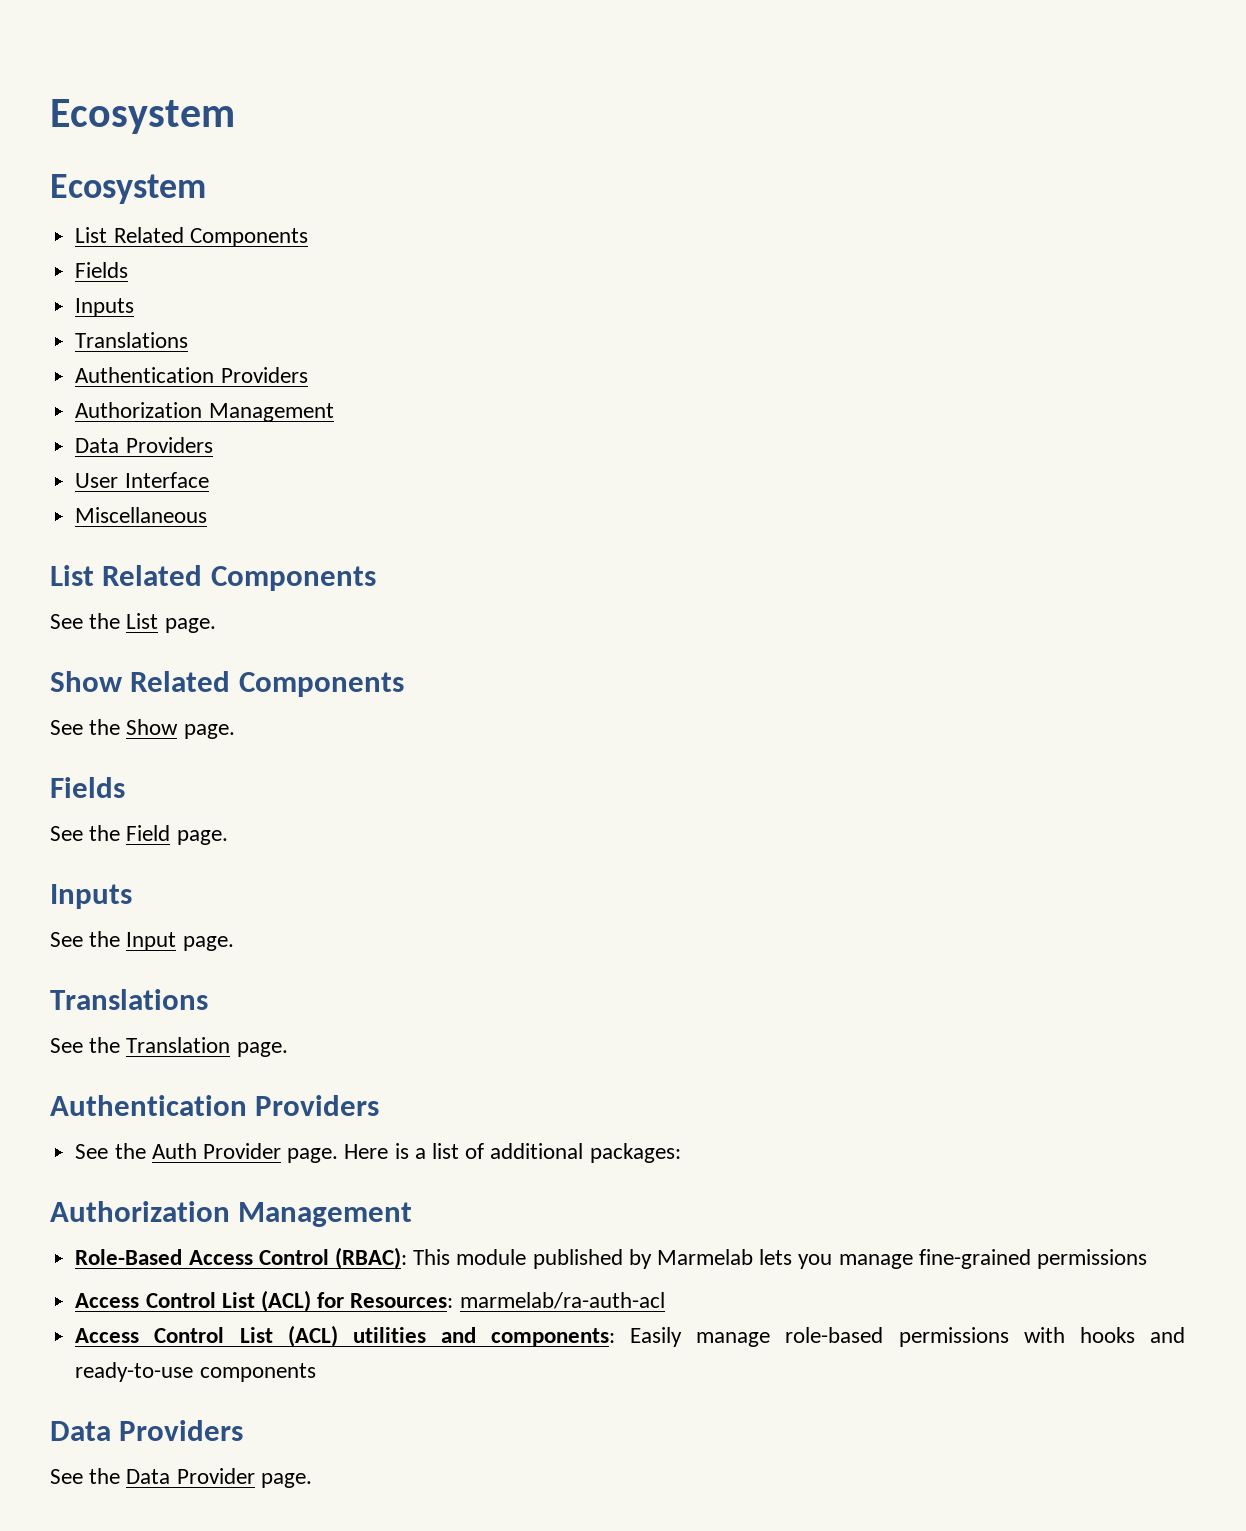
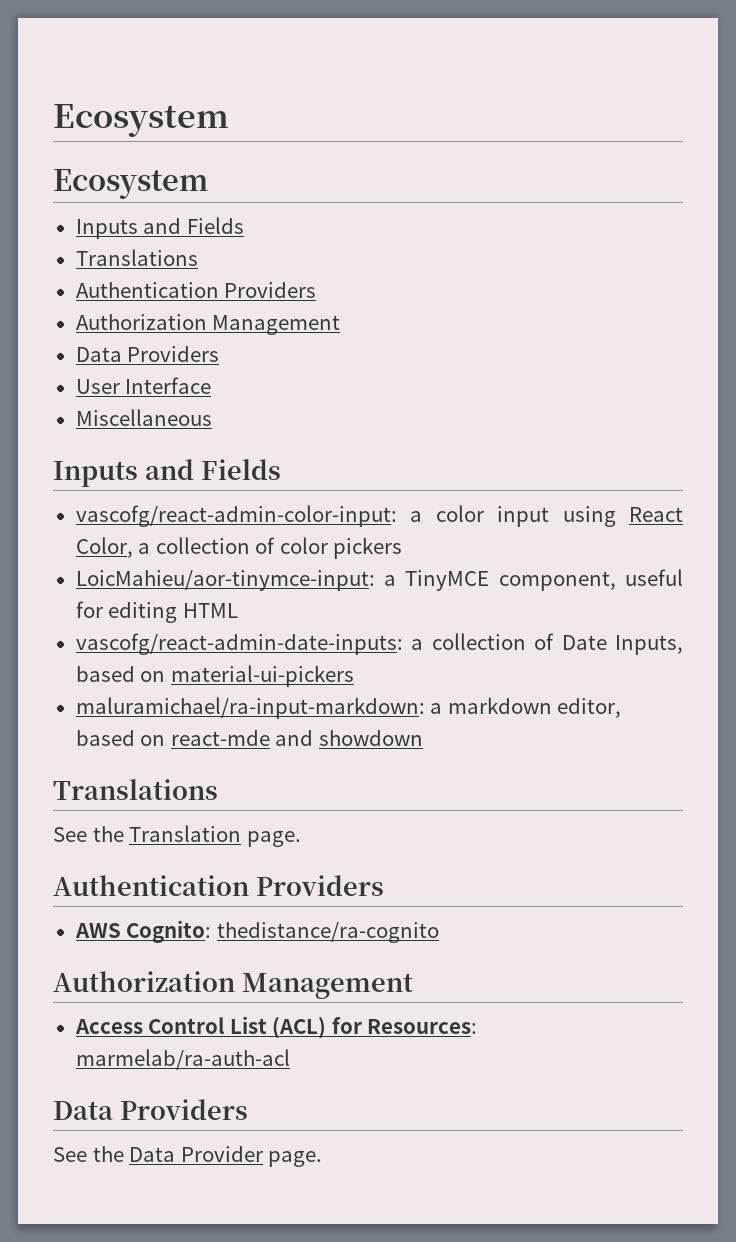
[75,227,308,247] [75,262,129,278] [75,298,135,317] List Related Components // Fields // Inputs -> [75,217,244,239] Inputs and Fields
[50,565,376,591] [50,613,216,633] [50,671,404,697] [50,719,235,739] [50,777,125,798] [50,825,228,845] [50,884,132,909] [50,931,234,951] List Related Components // See the List page. // Show Related Components // See the Show page. // Fields // See the Field page. // Inputs // See the Input page. -> [53,459,281,487] [75,505,683,527] [75,537,403,559] [75,569,684,591] [75,601,238,623] [75,633,683,655] [75,665,354,687] [75,697,622,719] [75,730,423,746] Inputs and Fields // vascofg/react-admin-color-input: a color input using React Color, a collection of color pickers // LoicMahieu/aor-tinymce-input: a TinyMCE component, useful for editing HTML // vascofg/react-admin-date-inputs: a collection of Date Inputs, based on material-ui-pickers // maluramichael/ra-input-markdown: a markdown editor, based on react-mde and showdown
[75,1143,681,1163] [50,1201,413,1227] [75,1247,1148,1269] See the Auth Provider page. Here is a list of additional packages: // Authorization Management // Role-Based Access Control (RBAC): This module published by Marmelab lets you manage fine-grained permissions -> [74,920,439,943] [53,971,413,999] AWS Cognito: thedistance/ra-cognito // Authorization Management
[75,1325,1186,1347] [75,1362,316,1382] // Access Control List (ACL) utilities and components: Easily manage role-based permissions with hooks and ready-to-use components -> (290, 1059) none

